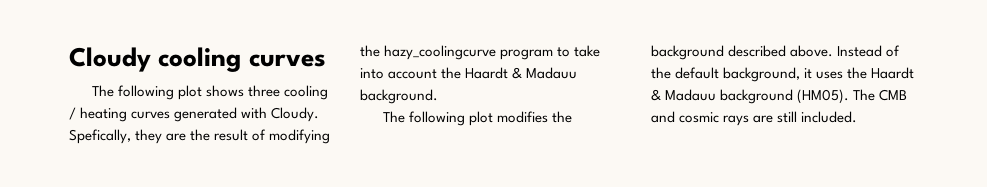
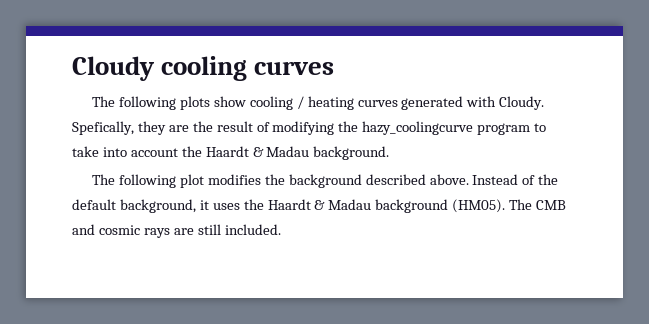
[178,85,281,100] plot shows three -> [179,96,246,110] plots show
[526,67,578,79] Madauu -> [266,146,310,157] Madau
[665,89,717,101] Madauu -> [328,199,372,210] Madau

